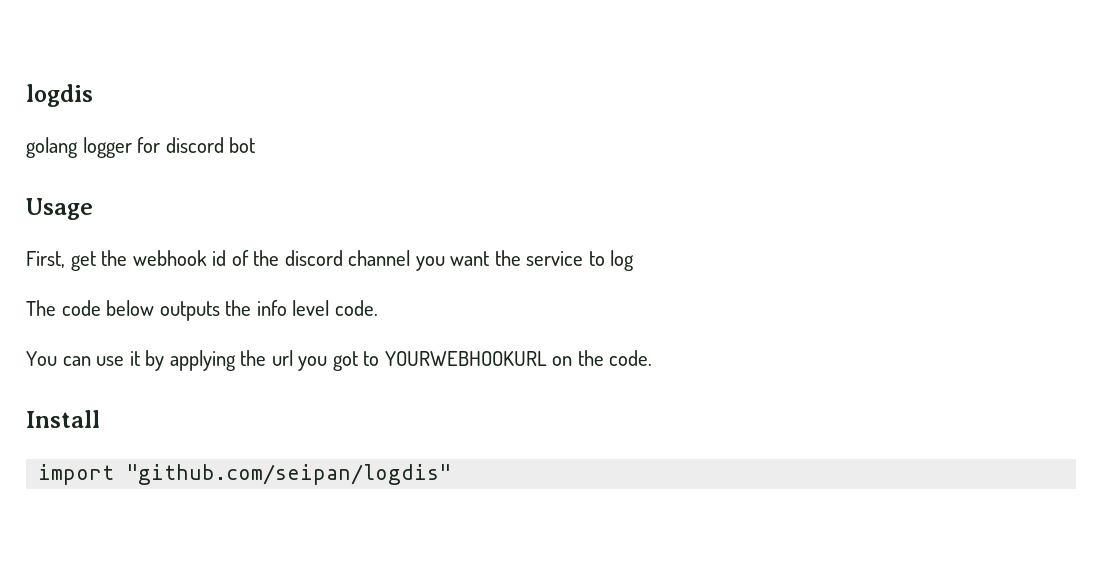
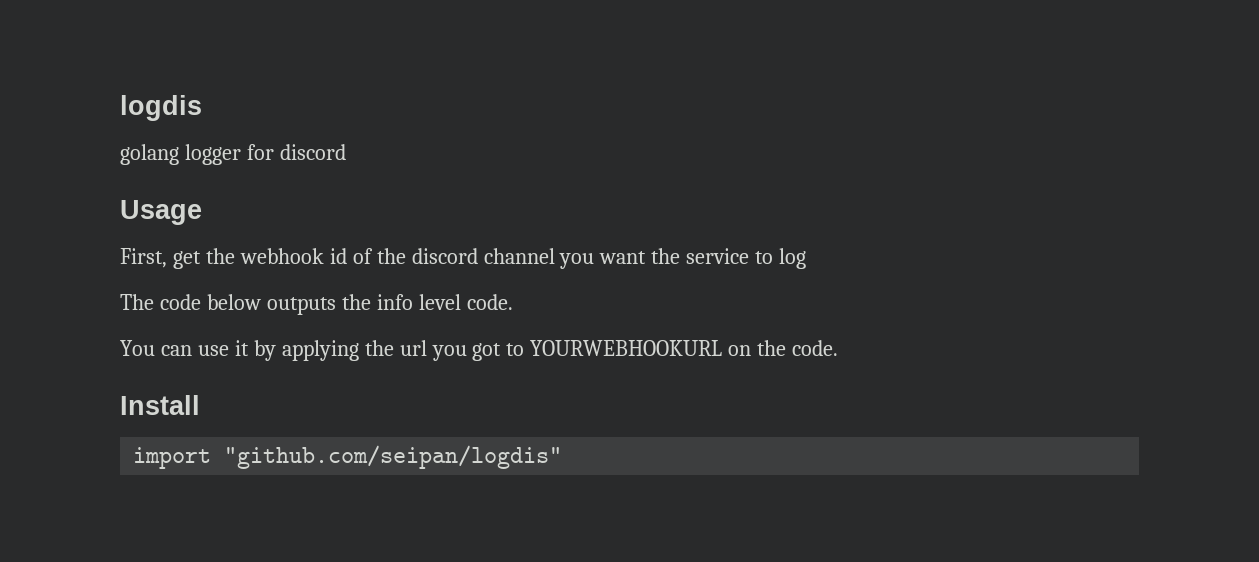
[229,137,256,153] bot -> (346, 152) none

